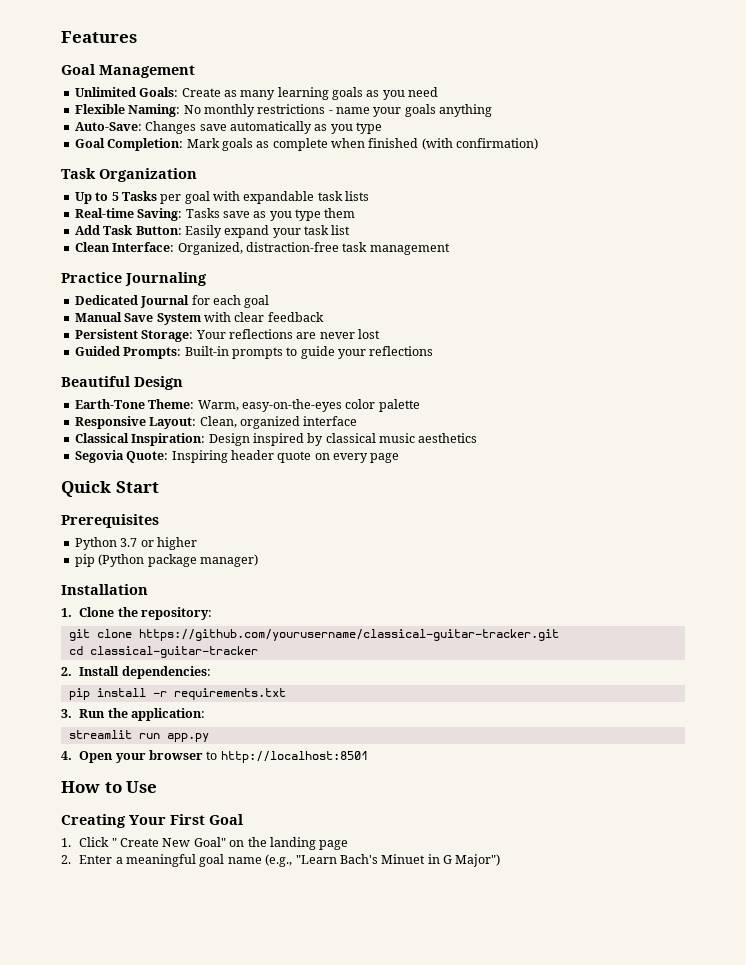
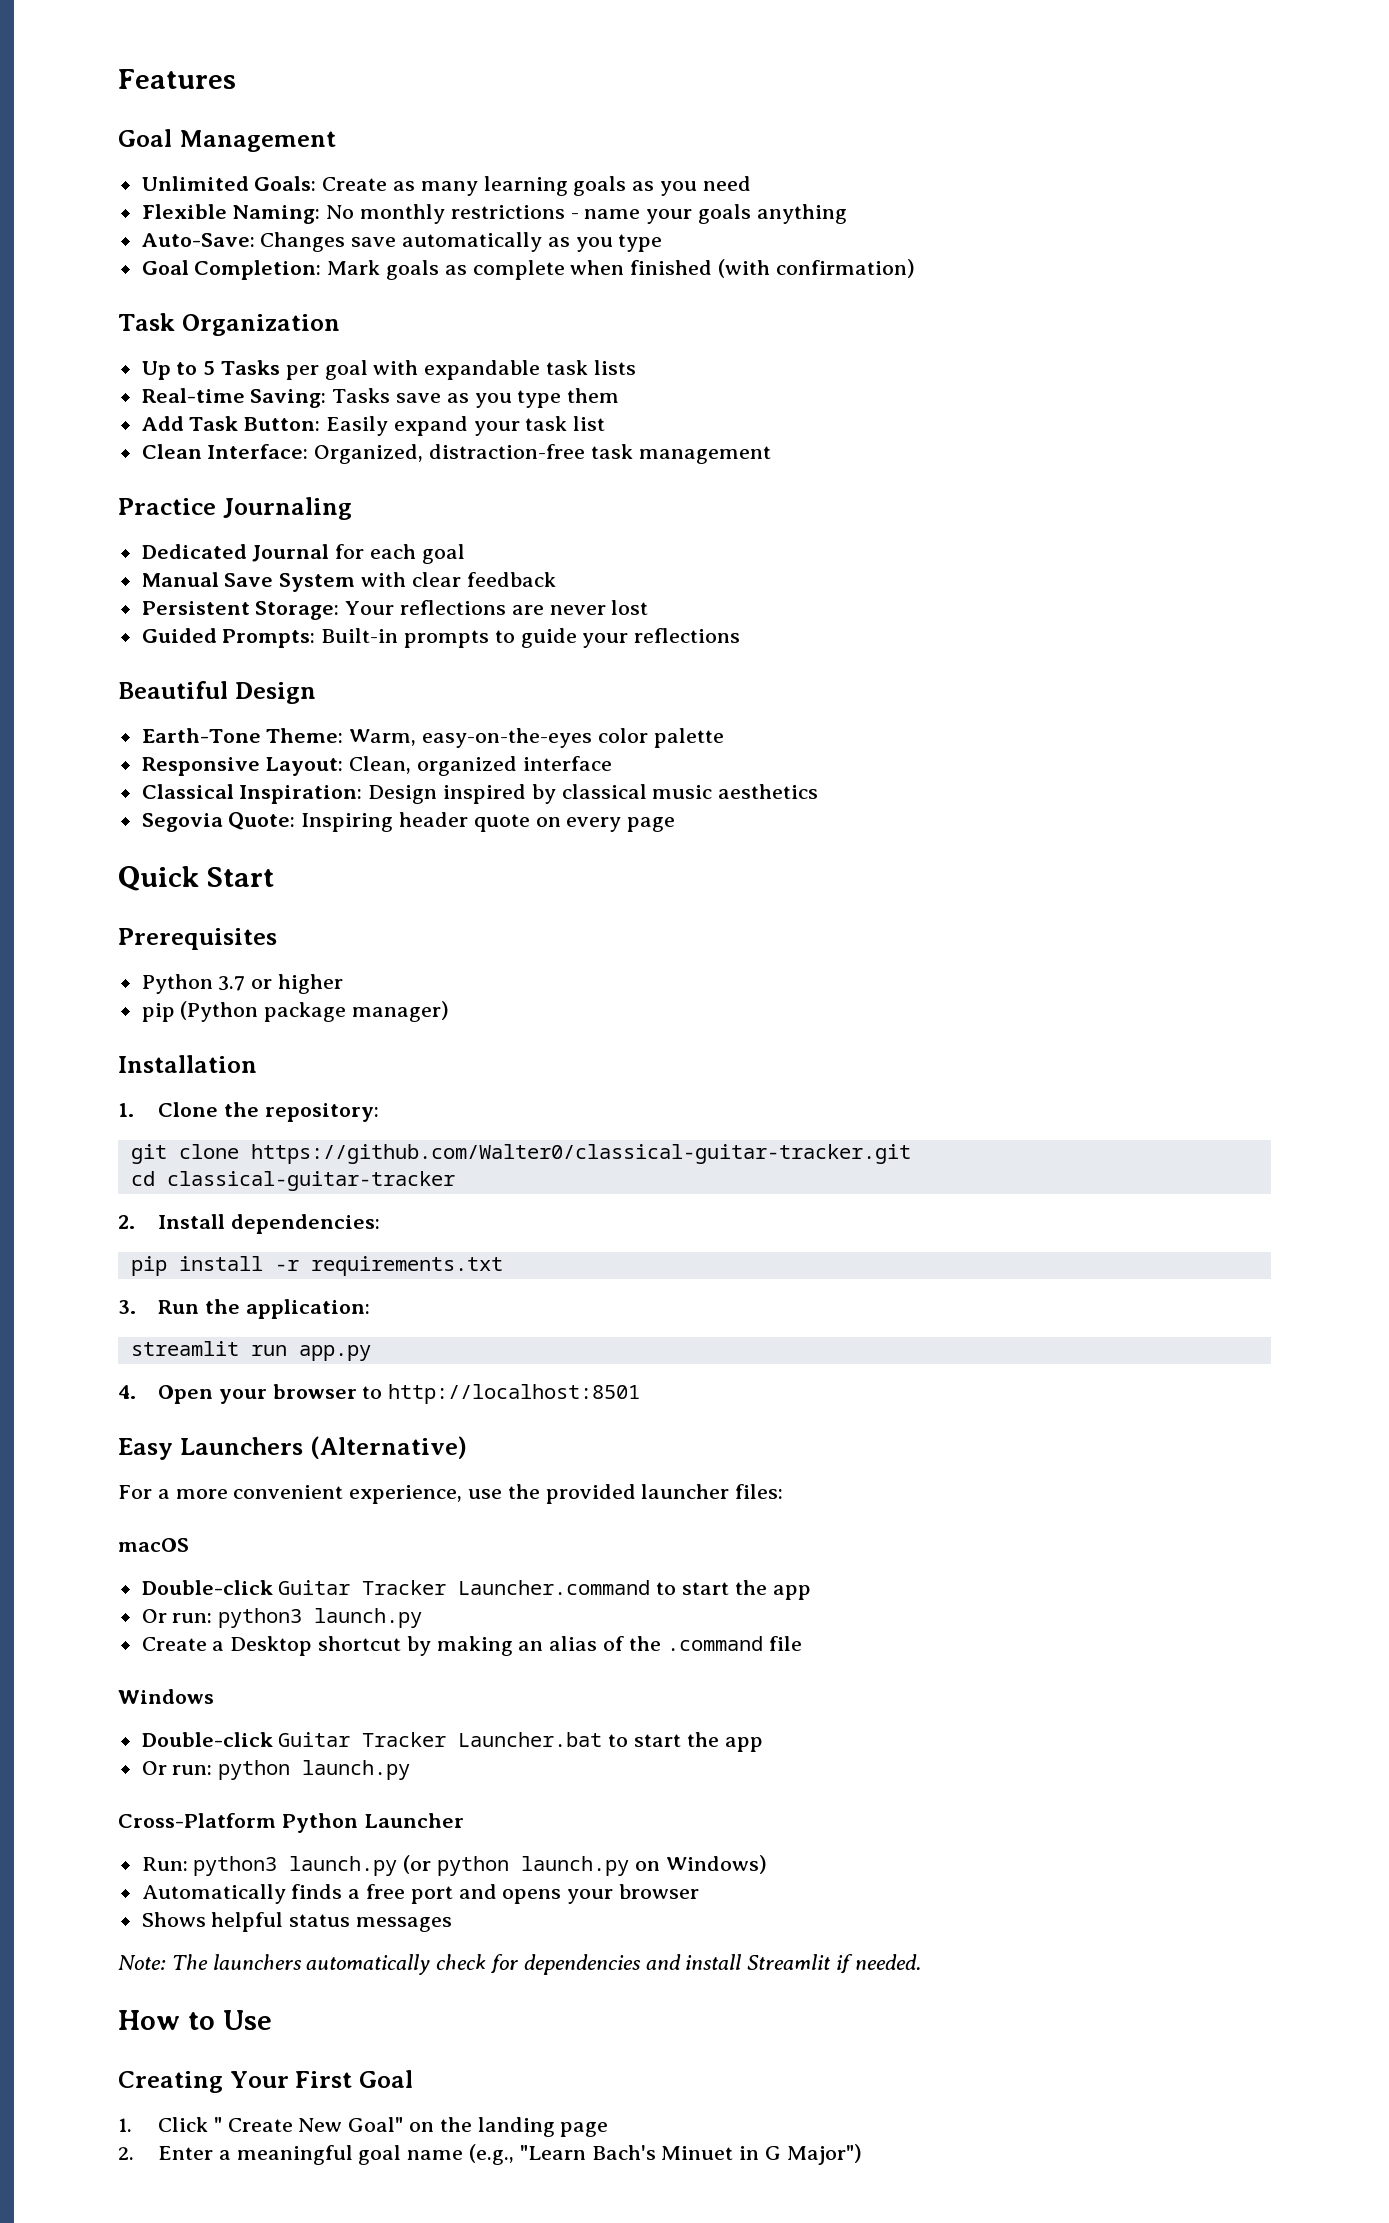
[138,629,559,641] https://github.com/yourusername/classical-guitar-tracker.git -> [250,1144,911,1164] https://github.com/Walter0/classical-guitar-tracker.git
(368, 757) none -> [118,1436,467,1460] [118,1484,784,1504] [118,1538,189,1552] [141,1580,811,1600] [141,1608,423,1628] [141,1636,802,1656] [118,1689,214,1704] [141,1732,763,1752] [141,1760,411,1780] [118,1813,464,1833] [141,1855,767,1876] [141,1884,700,1904] [141,1912,453,1932] [118,1954,921,1975] // Easy Launchers (Alternative) // For a more convenient experience, use the provided launcher files: // macOS // Double-click Guitar Tracker Launcher.command to start the app // Or run: python3 launch.py // Create a Desktop shortcut by making an alias of the .command file // Windows // Double-click Guitar Tracker Launcher.bat to start the app // Or run: python launch.py // Cross-Platform Python Launcher // Run: python3 launch.py (or python launch.py on Windows) // Automatically finds a free port and opens your browser // Shows helpful status messages // Note: The launchers automatically check for dependencies and install Streamlit if needed.

